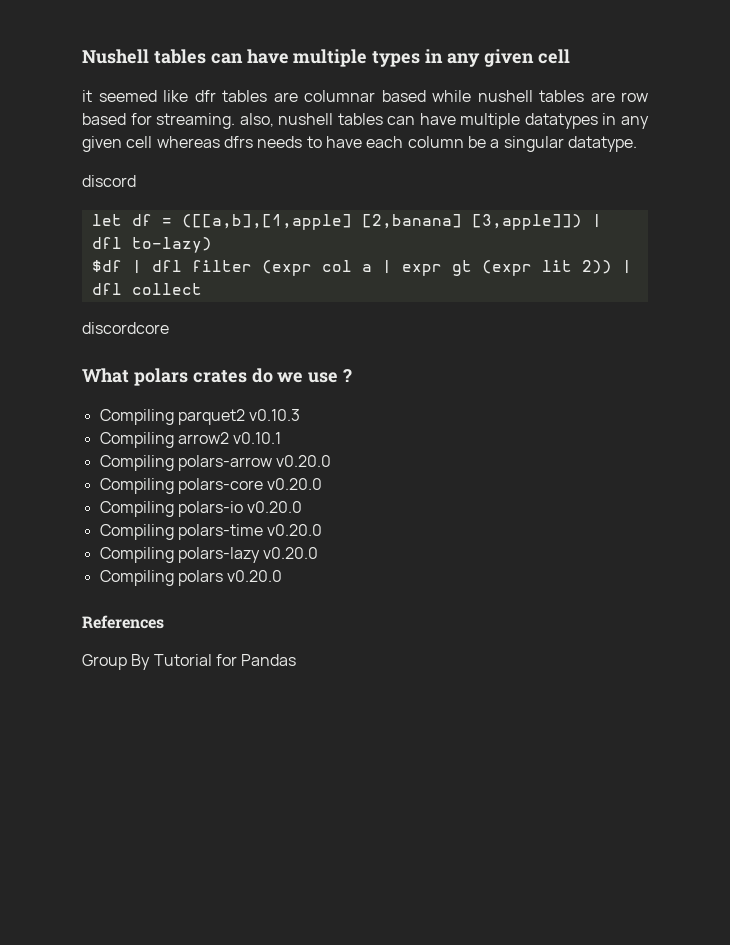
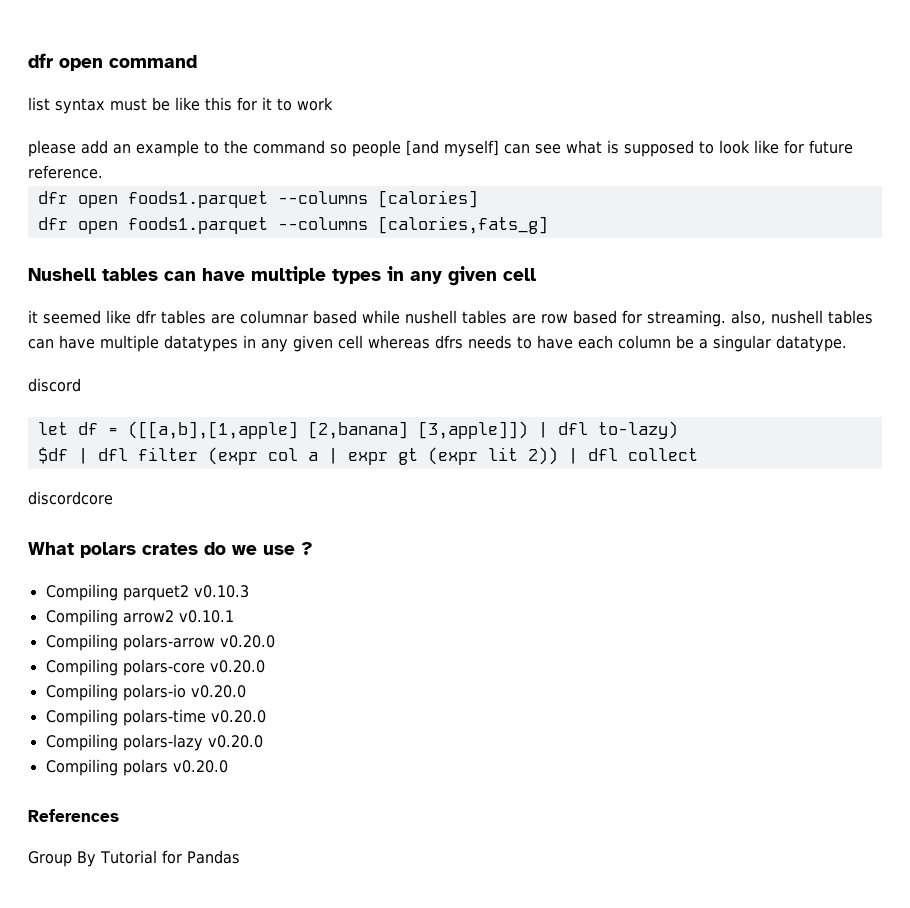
(82, 56) none -> [28,53,197,71] [28,97,333,114] [28,140,853,157] [28,165,103,179] [37,190,478,208] [37,216,548,234] dfr open command // list syntax must be like this for it to work // please add an example to the command so people [and myself] can see what is supposed to look like for future reference. // dfr open foods1.parquet --columns [calories] // dfr open foods1.parquet --columns [calories,fats_g] //

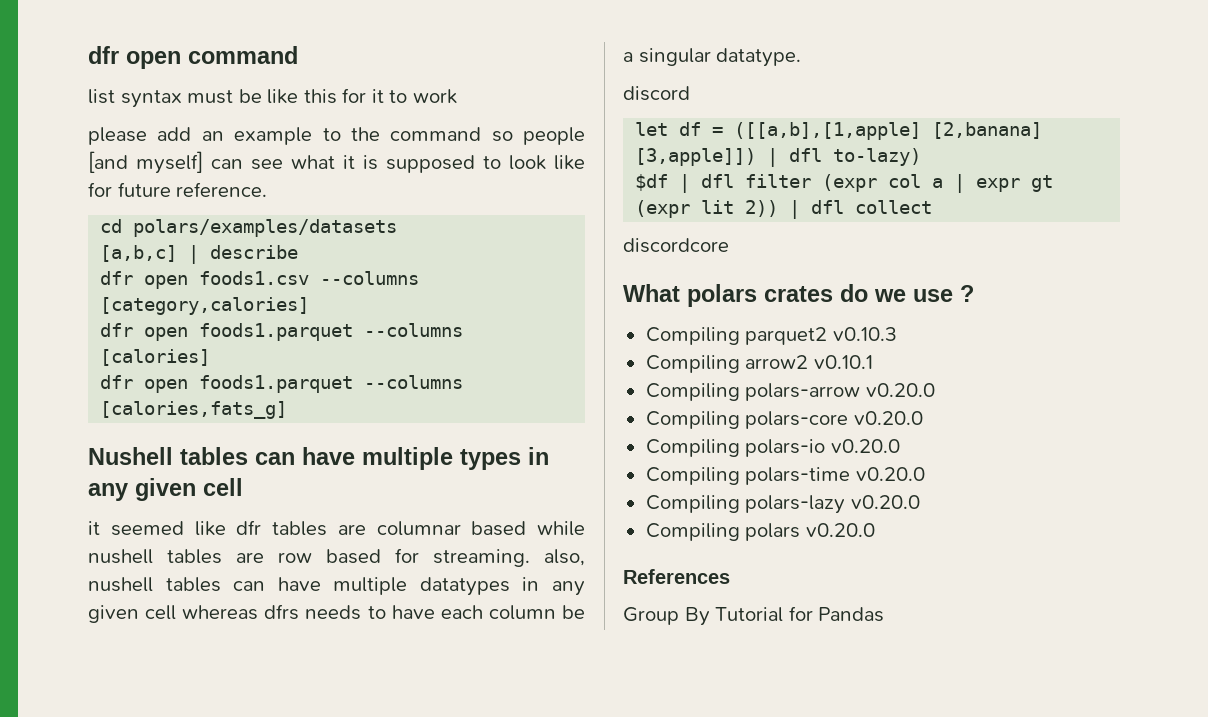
(602, 147) none -> [343,155,355,169] it
(103, 172) none -> [100,219,398,237] [100,245,299,264] [100,271,420,289] [100,297,310,315] // cd polars/examples/datasets // [a,b,c] | describe // dfr open foods1.csv --columns [category,calories]

